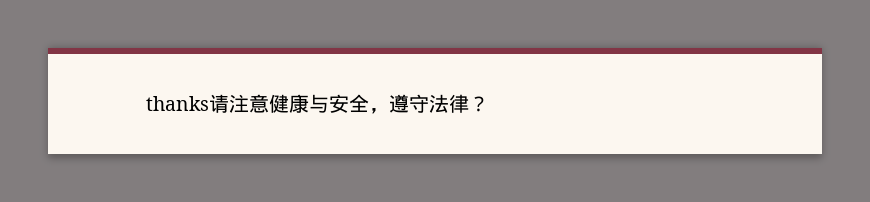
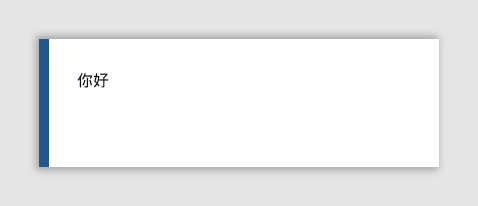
[146,94,489,114] thanks请注意健康与安全，遵守法律？ -> [77,73,109,88] 你好

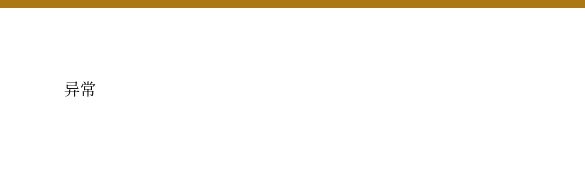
[77,73,109,88] 你好 -> [64,81,96,97] 异常

